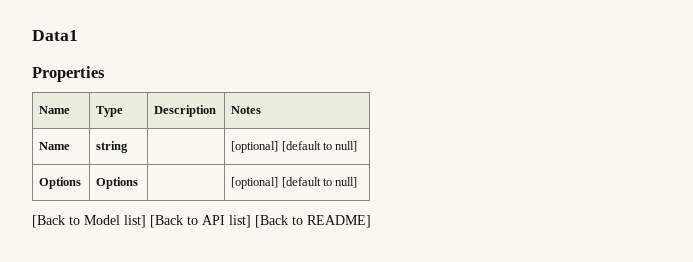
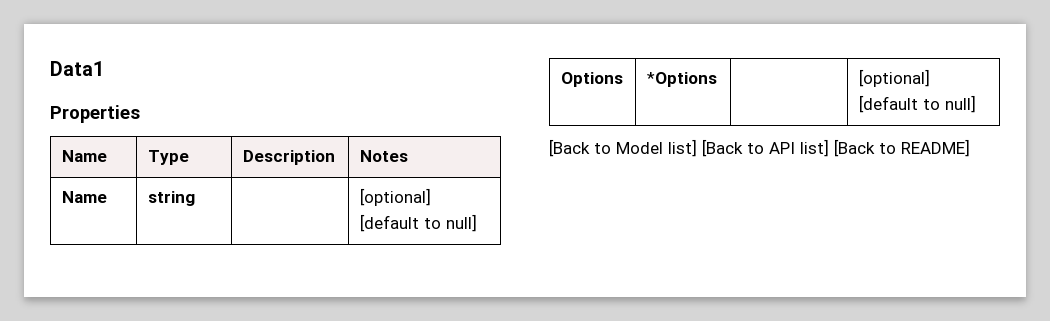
[96,177,139,189] Options -> [646,72,717,87] *Options

